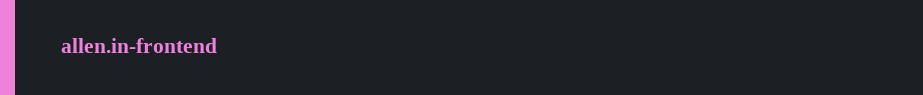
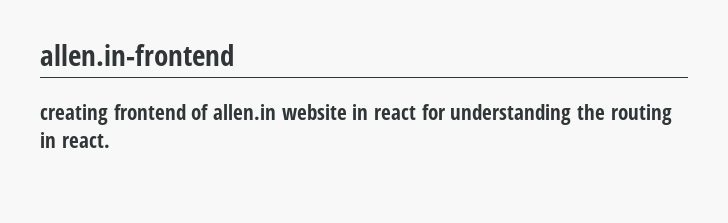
(217, 45) none -> [40,104,672,125] [40,132,110,148] // creating frontend of allen.in website in react for understanding the routing in react.

